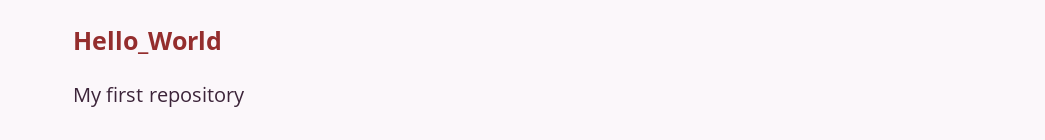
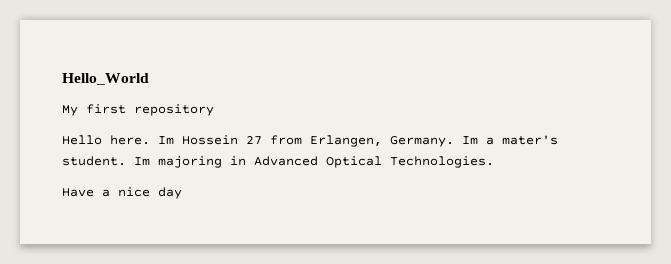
(245, 96) none -> [62,135,558,147] [62,156,494,168] [62,187,182,199] // Hello here. Im Hossein 27 from Erlangen, Germany. Im a mater's student. Im majoring in Advanced Optical Technologies. // Have a nice day

